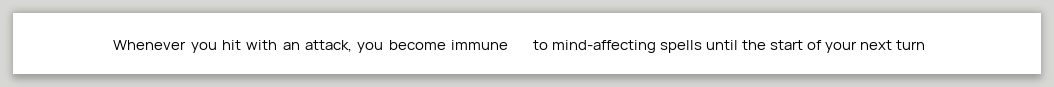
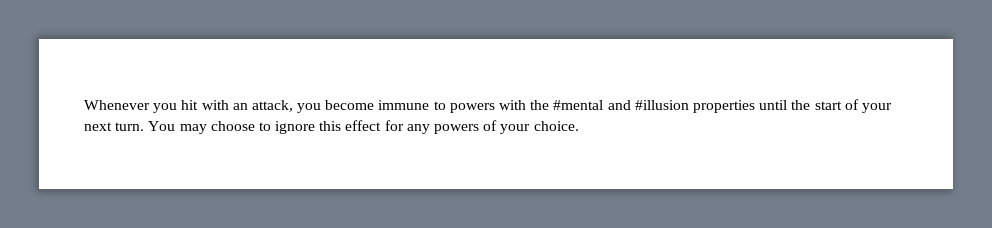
[552,40,703,53] mind-affecting spells -> [449,100,755,113] powers with the #mental and #illusion properties
[896,40,926,50] turn -> [115,120,579,134] turn. You may choose to ignore this effect for any powers of your choice.

